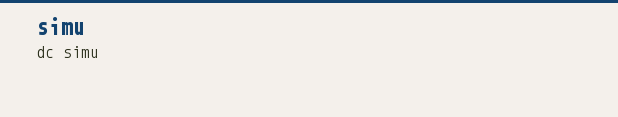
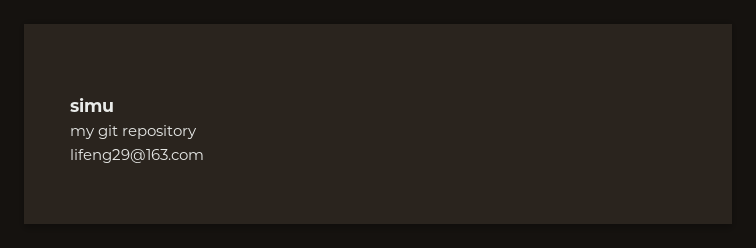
[36,46,99,58] dc simu -> [70,125,198,139] [70,149,204,163] my git repository // lifeng29@163.com

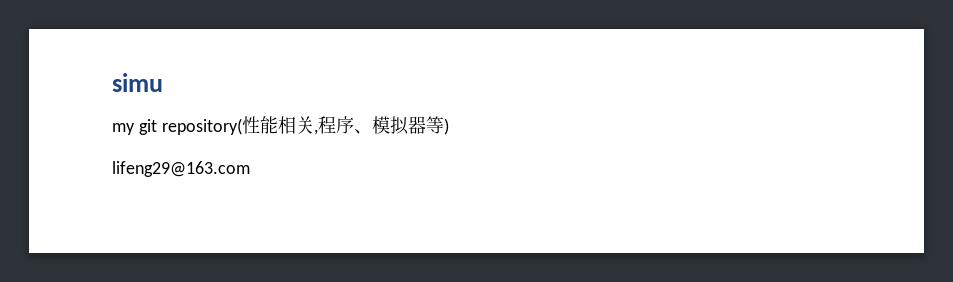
[122,125,198,139] repository -> [161,116,449,135] repository(性能相关,程序、模拟器等)

